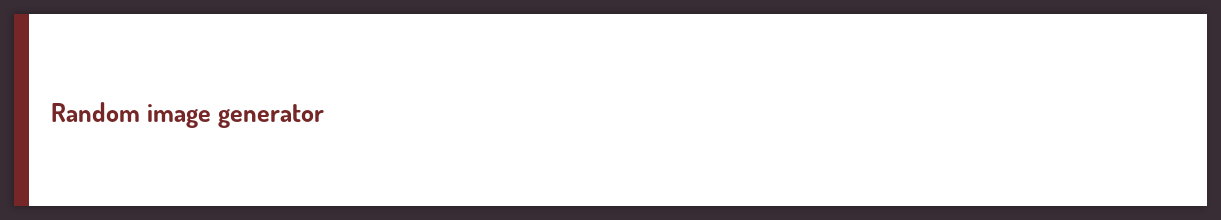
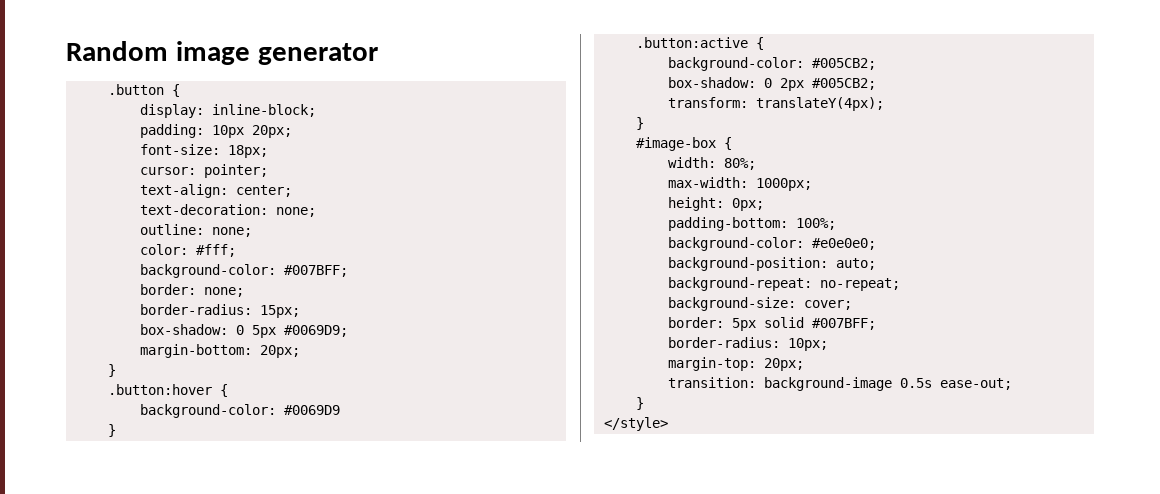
(325, 116) none -> [107,84,180,97] [139,104,316,118] [139,124,292,138] [139,144,268,158] [139,164,268,178] [139,184,292,198] [139,204,316,217] [139,224,252,237] [139,244,236,257] [139,264,348,278] [139,284,244,297] [139,304,300,318] [139,324,348,338] [139,344,300,358] [107,364,116,377] [107,384,228,397] [139,404,340,418] [107,424,116,437] [635,37,764,50] [667,57,876,71] [667,77,876,91] [667,97,884,111] [635,117,644,130] [635,137,732,151] [667,157,756,170] [667,177,812,191] [667,197,764,211] [667,217,836,231] [667,237,876,251] [667,257,876,271] [667,277,900,291] [667,297,852,311] [667,317,876,331] [667,337,828,351] [667,357,804,371] [667,377,1012,391] [635,397,644,410] [603,417,668,431] // .button { // display: inline-block; // padding: 10px 20px; // font-size: 18px; // cursor: pointer; // text-align: center; // text-decoration: none; // outline: none; // color: #fff; // background-color: #007BFF; // border: none; // border-radius: 15px; // box-shadow: 0 5px #0069D9; // margin-bottom: 20px; // } // .button:hover { // background-color: #0069D9 // } // .button:active { // background-color: #005CB2; // box-shadow: 0 2px #005CB2; // transform: translateY(4px); // } // #image-box { // width: 80%; // max-width: 1000px; // height: 0px; // padding-bottom: 100%; // background-color: #e0e0e0; // background-position: auto; // background-repeat: no-repeat; // background-size: cover; // border: 5px solid #007BFF; // border-radius: 10px; // margin-top: 20px; // transition: background-image 0.5s ease-out; // } // </style>

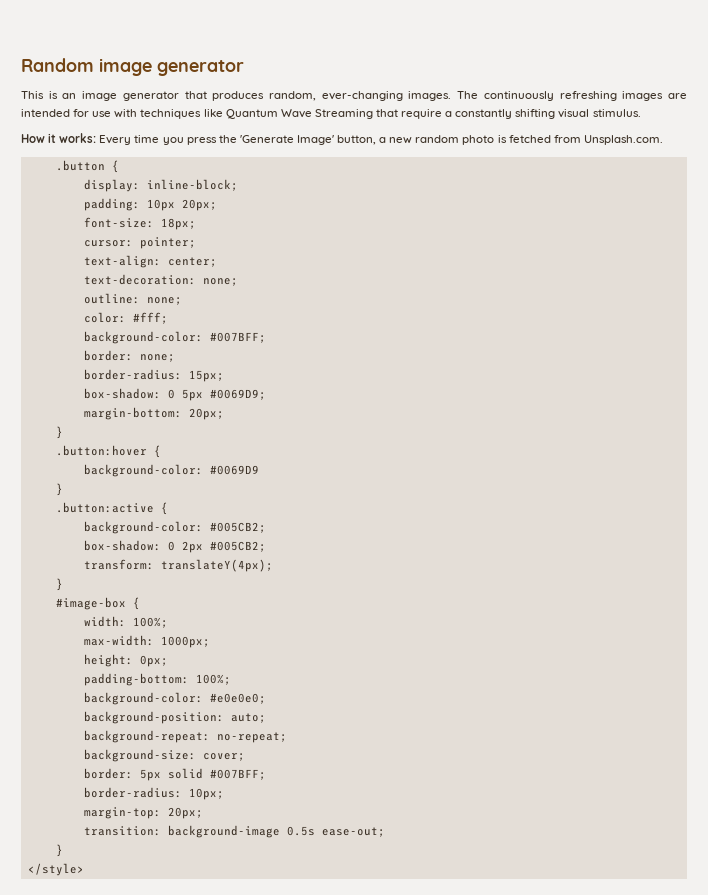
(378, 54) none -> [21,91,687,101] [21,109,641,119] [21,133,663,145] // This is an image generator that produces random, ever-changing images. The continuously refreshing images are intended for use with techniques like Quantum Wave Streaming that require a constantly shifting visual stimulus. // How it works: Every time you press the 'Generate Image' button, a new random photo is fetched from Unsplash.com.
[723,158,756,170] 80%; -> [132,617,168,628] 100%;

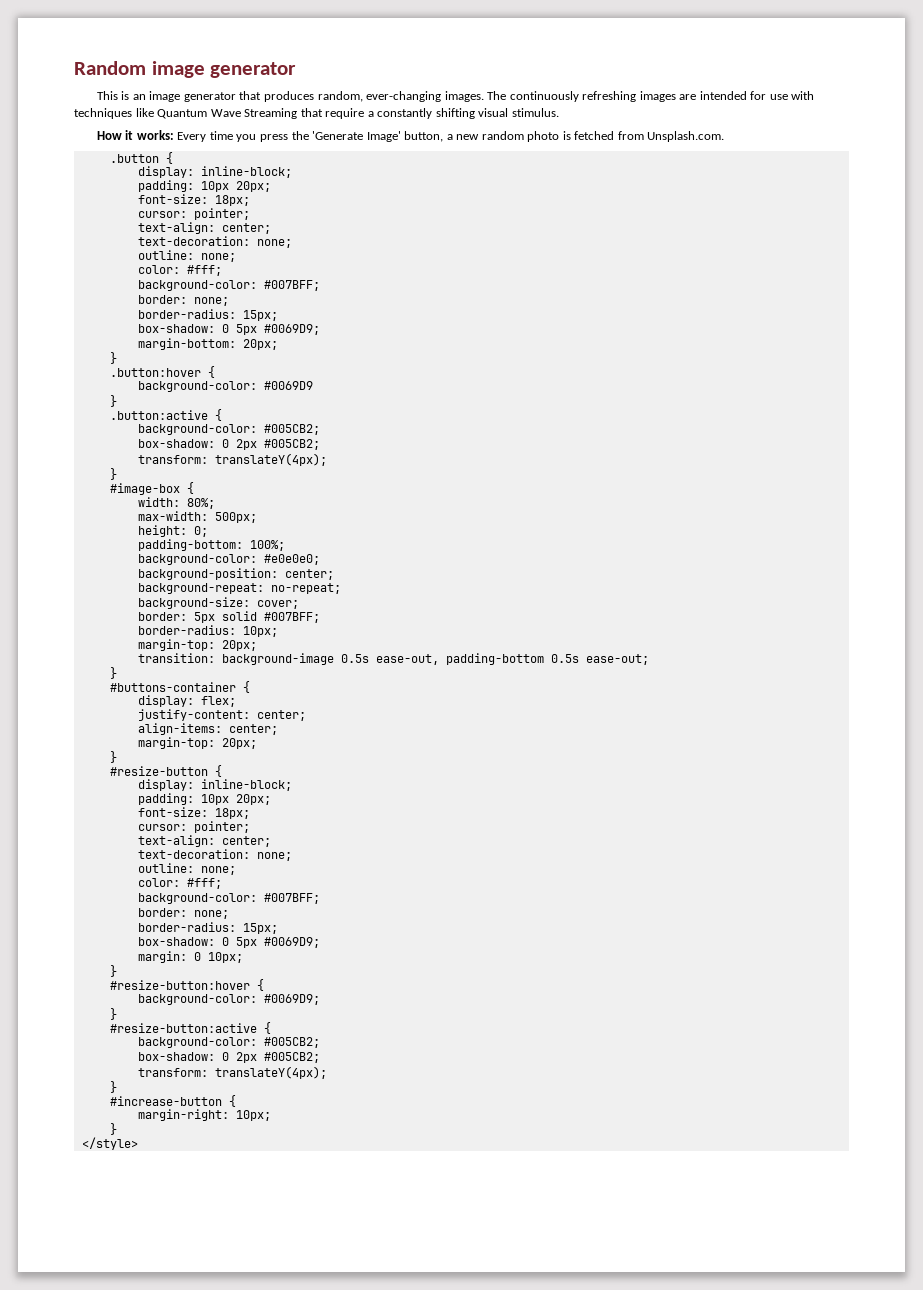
[132,617,168,628] 100%; -> [186,498,215,509] 80%;
[160,636,210,648] 1000px; -> [214,512,257,523] 500px;
[139,655,168,667] 0px; -> [193,526,208,537] 0;
[230,713,266,723] auto; -> [284,569,334,580] center;
(315, 831) none -> [375,653,579,665] ease-out, padding-bottom 0.5s
(63, 850) none -> [109,681,250,693] [137,695,236,707] [137,709,306,721] [137,723,278,735] [137,737,257,749] [109,751,117,763] [109,765,222,777] [137,779,292,791] [137,793,271,805] [137,807,250,819] [137,821,250,833] [137,835,271,847] [137,849,292,861] [137,863,236,875] [137,878,222,889] [137,893,320,904] [137,908,229,919] [137,922,278,934] [137,937,320,948] [137,951,243,963] [109,965,117,977] [109,979,264,991] [137,994,320,1005] [109,1008,117,1020] [109,1022,271,1034] [137,1037,320,1048] [137,1052,320,1063] [137,1066,327,1079] [109,1081,117,1093] [109,1095,236,1107] [137,1109,271,1121] [109,1123,117,1135] // #buttons-container { // display: flex; // justify-content: center; // align-items: center; // margin-top: 20px; // } // #resize-button { // display: inline-block; // padding: 10px 20px; // font-size: 18px; // cursor: pointer; // text-align: center; // text-decoration: none; // outline: none; // color: #fff; // background-color: #007BFF; // border: none; // border-radius: 15px; // box-shadow: 0 5px #0069D9; // margin: 0 10px; // } // #resize-button:hover { // background-color: #0069D9; // } // #resize-button:active { // background-color: #005CB2; // box-shadow: 0 2px #005CB2; // transform: translateY(4px); // } // #increase-button { // margin-right: 10px; // }

